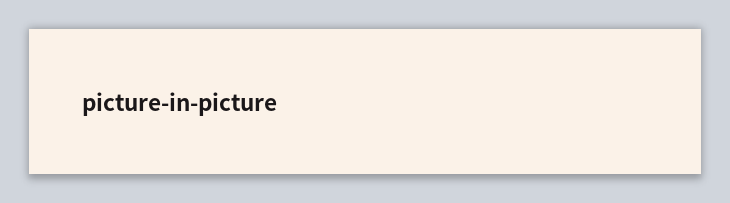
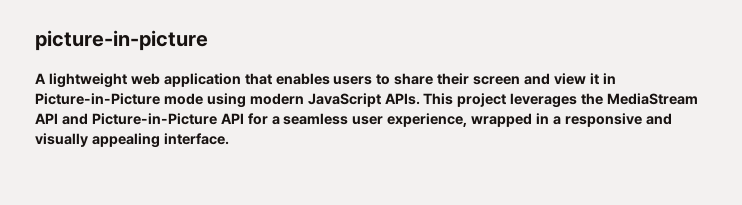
(277, 104) none -> [35,73,616,88] [35,93,699,108] [35,113,672,127] [35,133,229,148] // A lightweight web application that enables users to share their screen and view it in Picture-in-Picture mode using modern JavaScript APIs. This project leverages the MediaStream API and Picture-in-Picture API for a seamless user experience, wrapped in a responsive and visually appealing interface.

